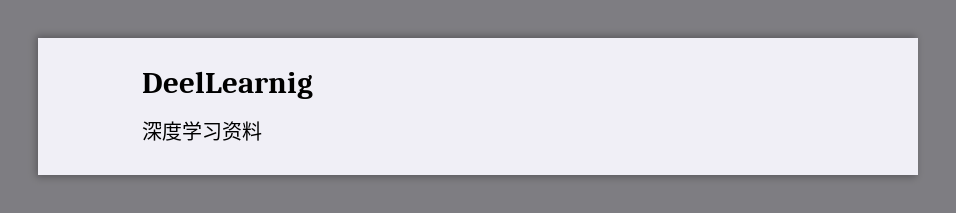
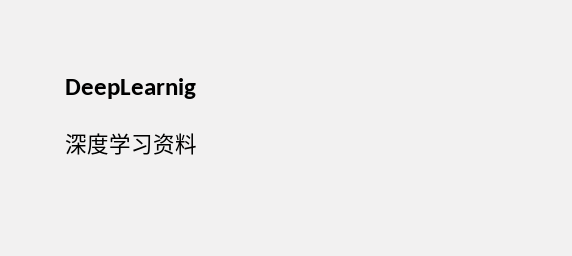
[142,71,313,99] DeelLearnig -> [65,78,196,99] DeepLearnig

